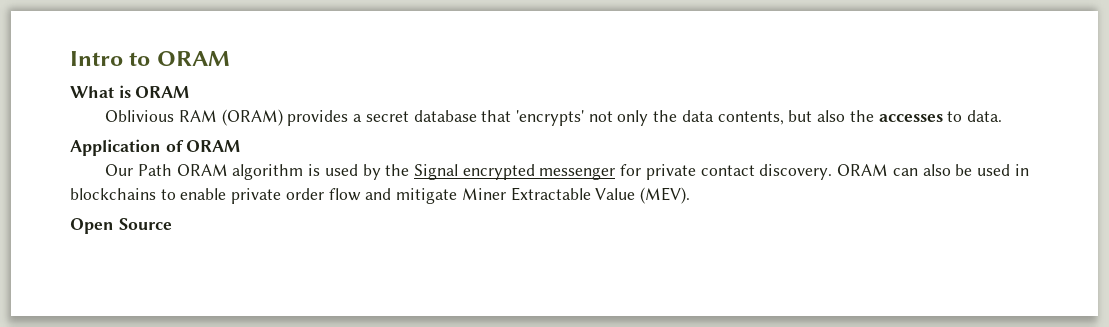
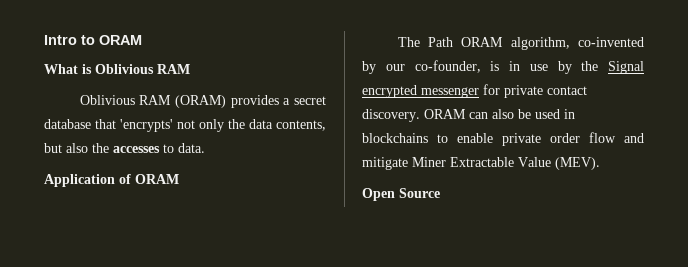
[135,86,190,98] ORAM -> [95,64,190,74] Oblivious RAM
[105,164,134,176] Our -> [397,37,420,47] The
[232,164,358,180] algorithm is used -> [510,37,644,50] [362,60,548,74] algorithm, co-invented by our co-founder, is in use

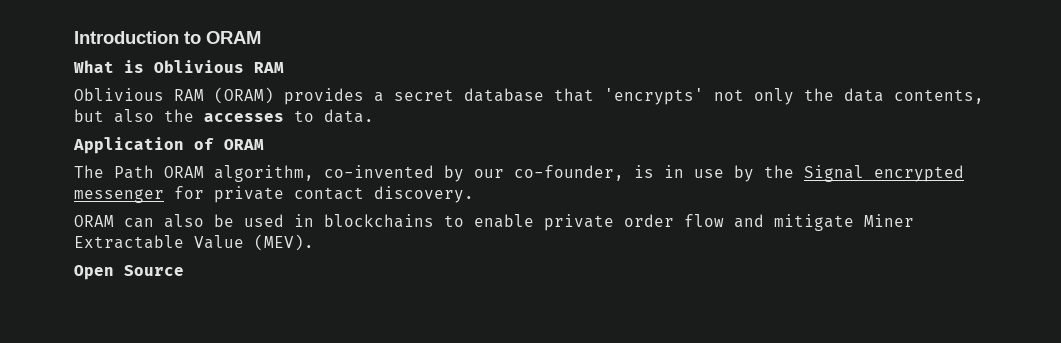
[44,35,77,45] Intro -> [74,31,179,44] Introduction
(420, 115) none -> (474, 194) //

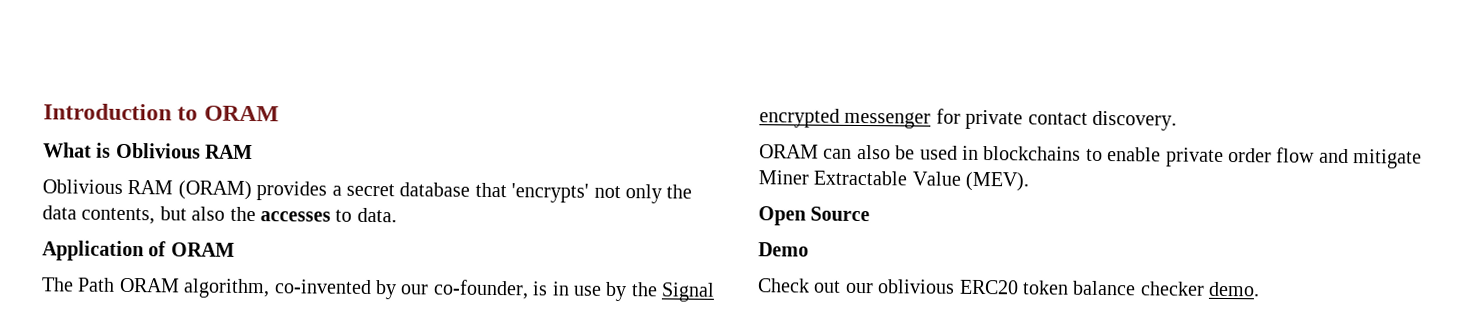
(184, 270) none -> [758,242,809,257] [757,278,1261,297] // Demo // Check out our oblivious ERC20 token balance checker demo.

